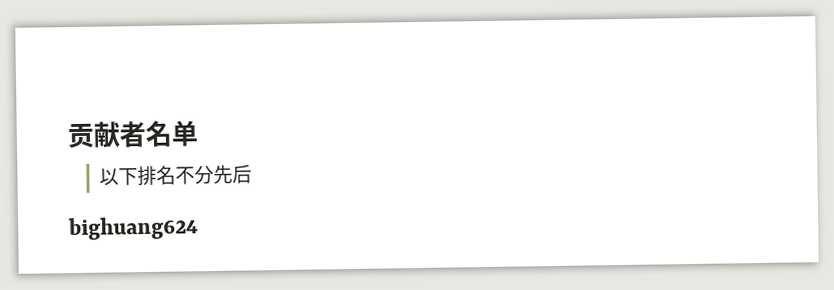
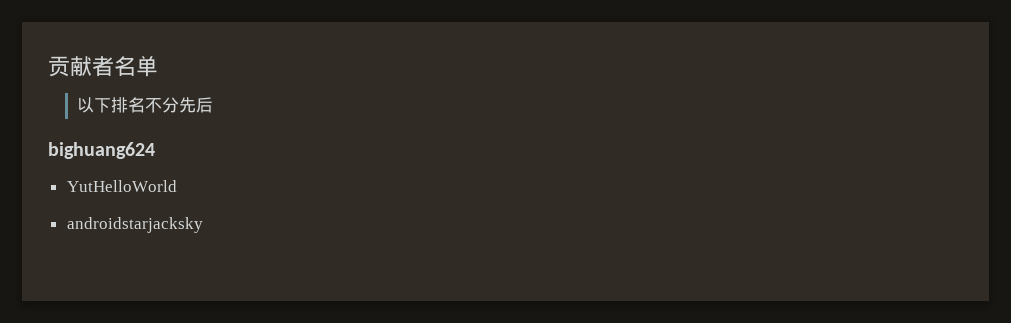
(199, 228) none -> [66,180,177,192] [66,217,203,233] // YutHelloWorld // androidstarjacksky

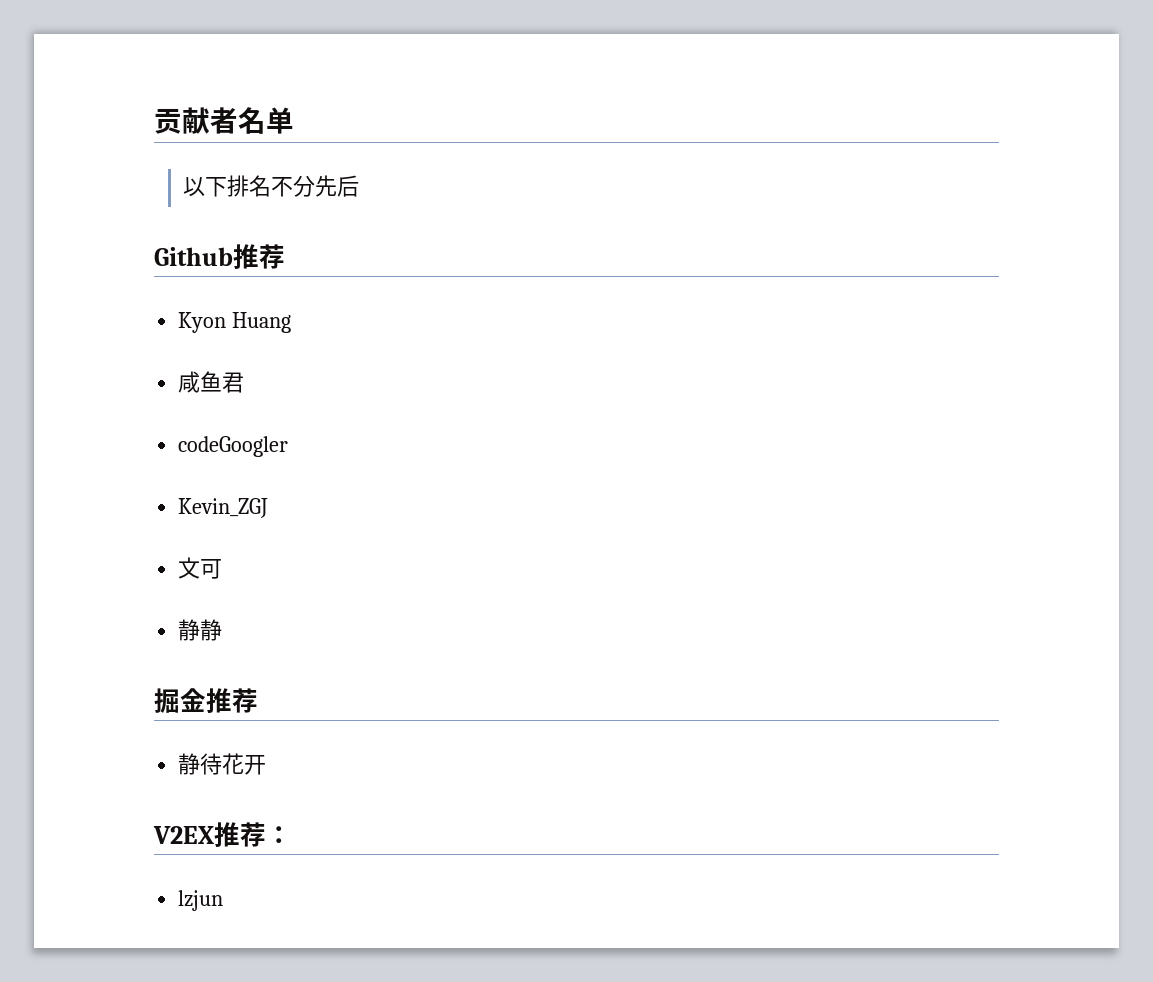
[48,142,155,159] [66,180,177,192] [66,217,203,233] bighuang624 // YutHelloWorld // androidstarjacksky -> [154,244,285,269] [178,312,292,333] [178,371,245,393] [178,436,289,457] [178,498,269,518] [178,557,223,579] [178,619,223,641] [154,688,258,713] [178,753,267,775] [153,822,292,847] [178,890,224,911] Github推荐 // Kyon Huang // 咸鱼君 // codeGoogler // Kevin_ZGJ // 文可 // 静静 // 掘金推荐 // 静待花开 // V2EX推荐： // lzjun

